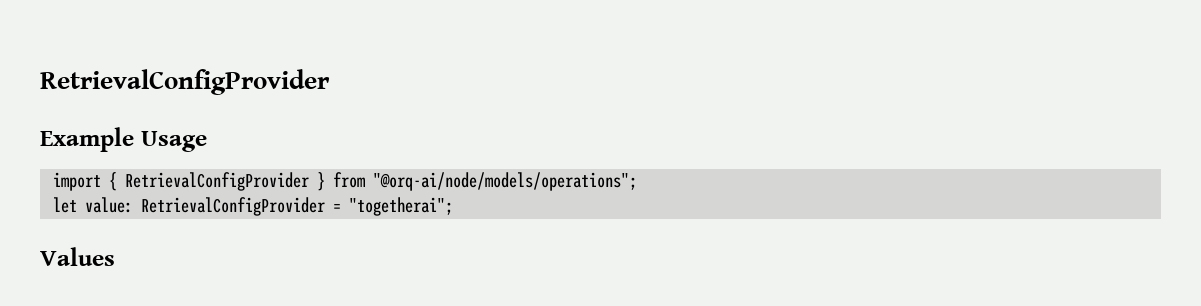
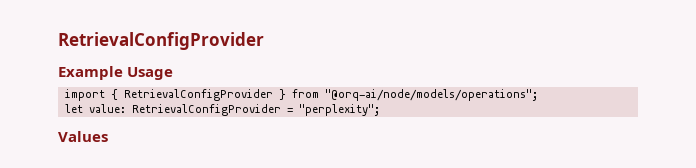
[348,197,453,216] "togetherai"; -> [298,104,380,116] "perplexity";

